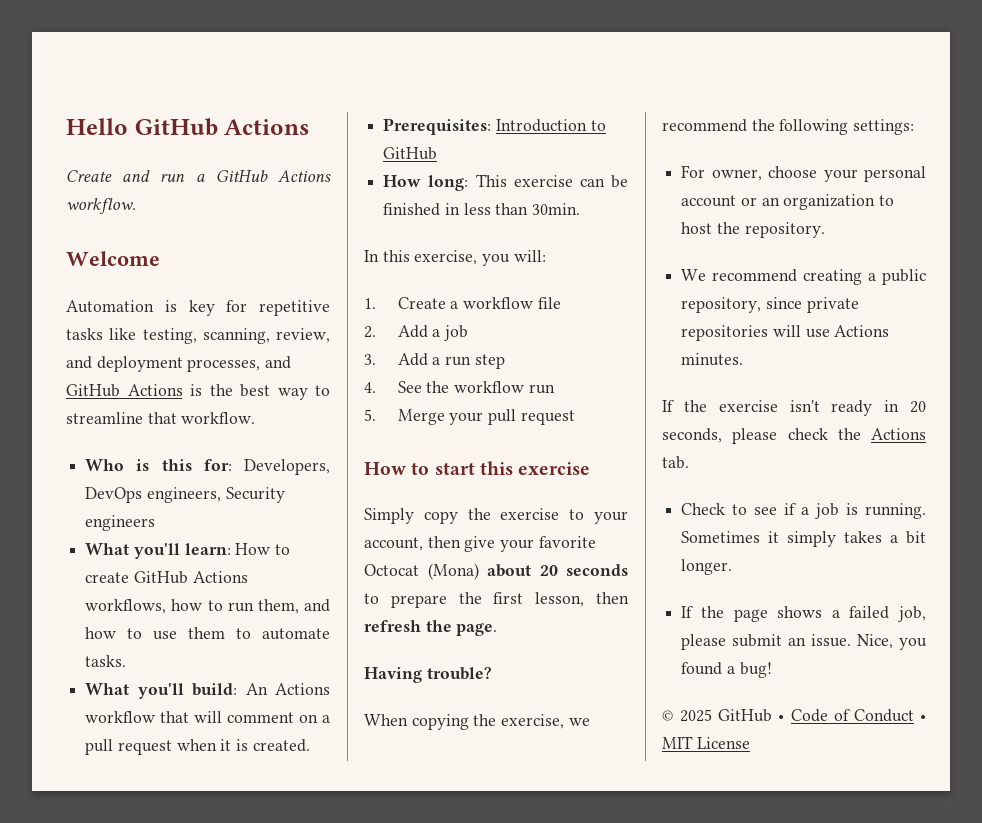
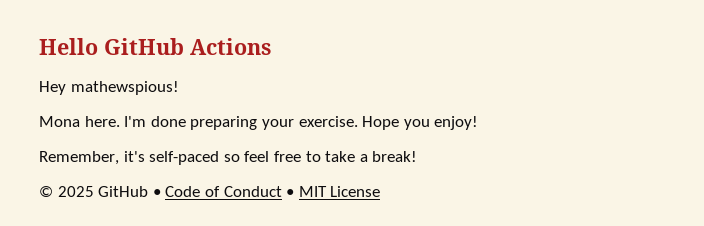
[66,170,331,182] [66,198,136,214] [66,251,160,266] [66,300,330,316] [66,328,330,344] [66,356,292,372] [66,384,330,400] [66,412,256,424] [85,459,330,475] [85,487,285,503] [85,515,156,531] [85,543,291,559] [85,571,248,584] [85,599,330,614] [85,627,330,640] [85,655,127,667] [85,683,330,699] [85,711,330,723] [85,739,310,755] [383,118,606,135] [383,147,438,160] [383,174,628,191] [383,203,581,216] [364,250,546,266] [364,297,561,309] [364,325,469,341] [364,353,505,369] [364,381,555,394] [364,409,575,425] [364,461,591,475] [364,508,628,524] [364,536,596,552] [364,563,628,580] [364,592,629,608] [364,620,498,636] [364,667,492,683] [364,714,590,730] [662,119,915,135] [681,165,926,182] [681,194,895,210] [681,222,825,238] [681,269,926,285] [681,297,859,313] [681,325,890,341] [681,353,744,366] [662,400,926,416] [662,428,926,444] [662,456,689,469] [681,503,926,519] [681,531,926,547] [681,559,733,575] [681,606,926,622] [681,634,927,650] [681,662,772,678] Create and run a GitHub Actions workflow. // Welcome // Automation is key for repetitive tasks like testing, scanning, review, and deployment processes, and GitHub Actions is the best way to streamline that workflow. // Who is this for: Developers, DevOps engineers, Security engineers // What you'll learn: How to create GitHub Actions workflows, how to run them, and how to use them to automate tasks. // What you'll build: An Actions workflow that will comment on a pull request when it is created. // Prerequisites: Introduction to GitHub // How long: This exercise can be finished in less than 30min. // In this exercise, you will: // 1. Create a workflow file // 2. Add a job // 3. Add a run step // 4. See the workflow run // 5. Merge your pull request // How to start this exercise // Simply copy the exercise to your account, then give your favorite Octocat (Mona) about 20 seconds to prepare the first lesson, then refresh the page. // Having trouble? // When copying the exercise, we recommend the following settings: // For owner, choose your personal account or an organization to host the repository. // We recommend creating a public repository, since private repositories will use Actions minutes. // If the exercise isn't ready in 20 seconds, please check the Actions tab. // Check to see if a job is running. Sometimes it simply takes a bit longer. // If the page shows a failed job, please submit an issue. Nice, you found a bug! -> [39,81,179,95] [39,116,479,130] [39,151,418,165] Hey mathewspious! // Mona here. I'm done preparing your exercise. Hope you enjoy! // Remember, it's self-paced so feel free to take a break!

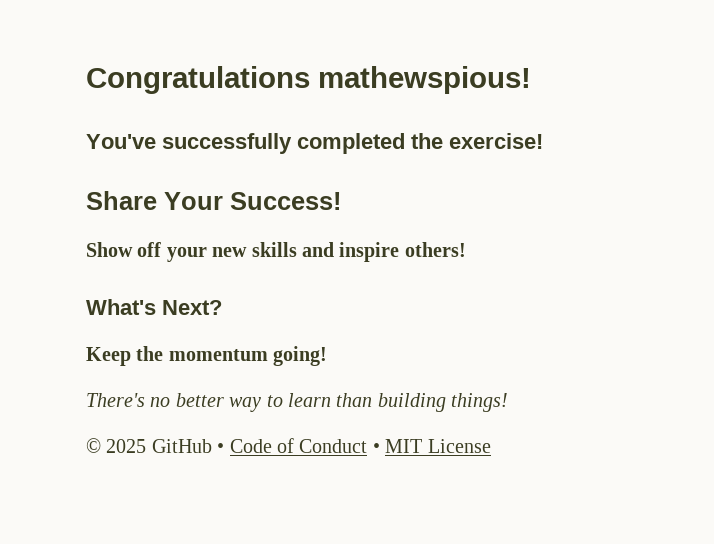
[39,38,271,55] [39,81,179,95] [39,116,479,130] [39,151,418,165] Hello GitHub Actions // Hey mathewspious! // Mona here. I'm done preparing your exercise. Hope you enjoy! // Remember, it's self-paced so feel free to take a break! -> [86,66,531,94] [86,133,543,154] [86,191,341,210] [86,242,466,262] [86,299,222,315] [86,346,328,366] [86,393,509,412] Congratulations mathewspious! // You've successfully completed the exercise! // Share Your Success! // Show off your new skills and inspire others! // What's Next? // Keep the momentum going! // There's no better way to learn than building things!

